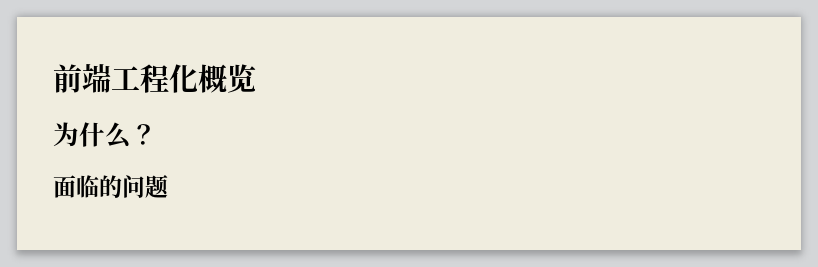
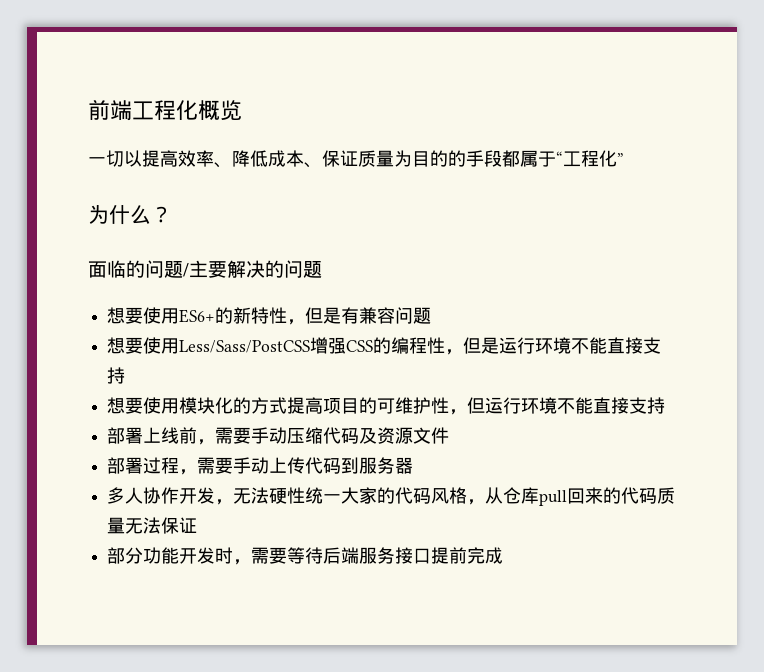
(256, 78) none -> [88,150,624,168] // 一切以提高效率、降低成本、保证质量为目的的手段都属于“工程化”
(168, 186) none -> [183,260,322,278] [107,307,432,325] [107,337,662,355] [107,367,126,384] [107,397,666,415] [107,427,450,445] [107,457,414,475] [107,487,676,506] [107,517,198,534] [107,547,504,565] /主要解决的问题 // 想要使用ES6+的新特性，但是有兼容问题 // 想要使用Less/Sass/PostCSS增强CSS的编程性，但是运行环境不能直接支持 // 想要使用模块化的方式提高项目的可维护性，但运行环境不能直接支持 // 部署上线前，需要手动压缩代码及资源文件 // 部署过程，需要手动上传代码到服务器 // 多人协作开发，无法硬性统一大家的代码风格，从仓库pull回来的代码质量无法保证 // 部分功能开发时，需要等待后端服务接口提前完成

